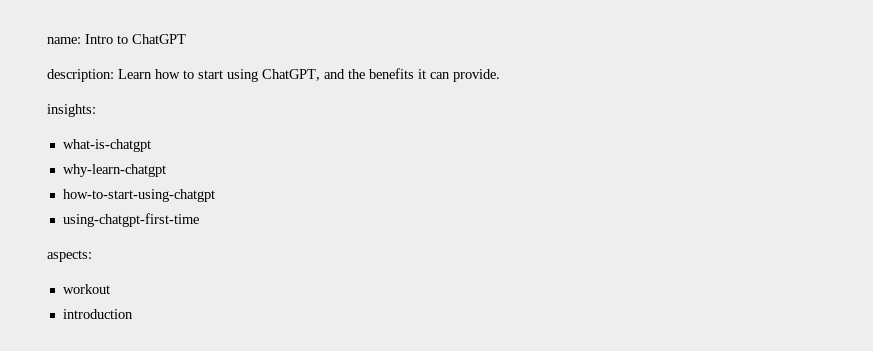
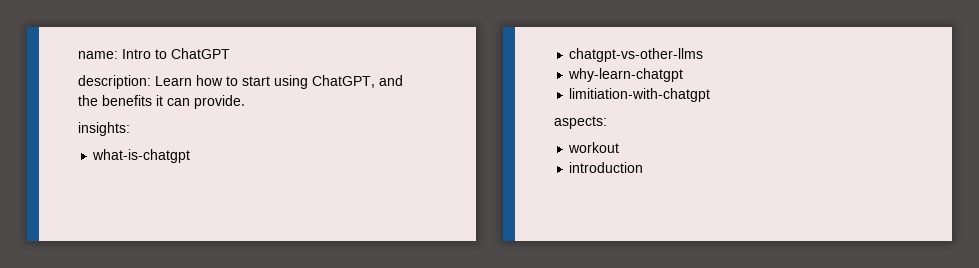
(151, 145) none -> [569,48,704,62] // chatgpt-vs-other-llms
[62,189,215,202] [62,213,199,227] how-to-start-using-chatgpt // using-chatgpt-first-time -> [569,88,711,102] limitiation-with-chatgpt

